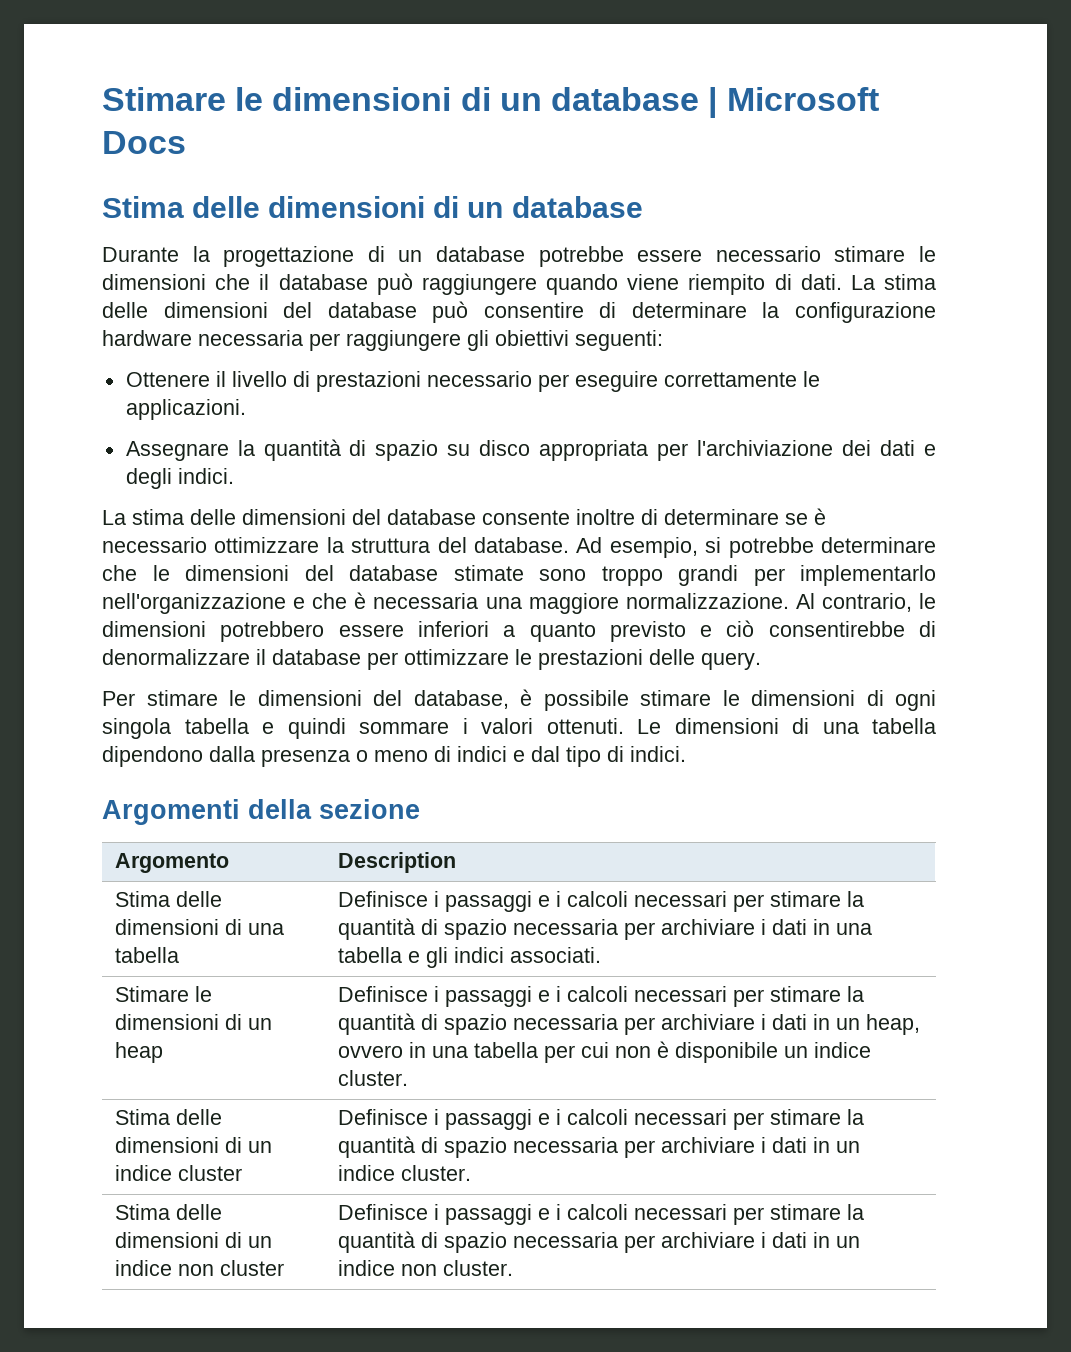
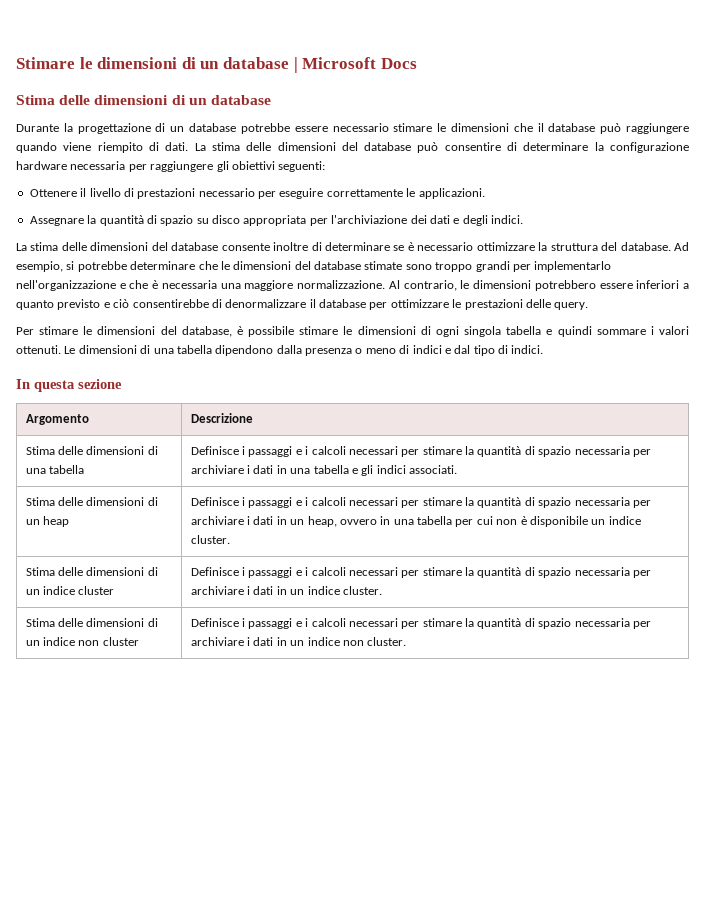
[102,799,312,825] Argomenti della -> [16,379,75,392] In questa
[338,852,457,873] Description -> [190,413,253,423] Descrizione
[115,986,213,1002] Stimare le -> [25,497,84,506] Stima delle

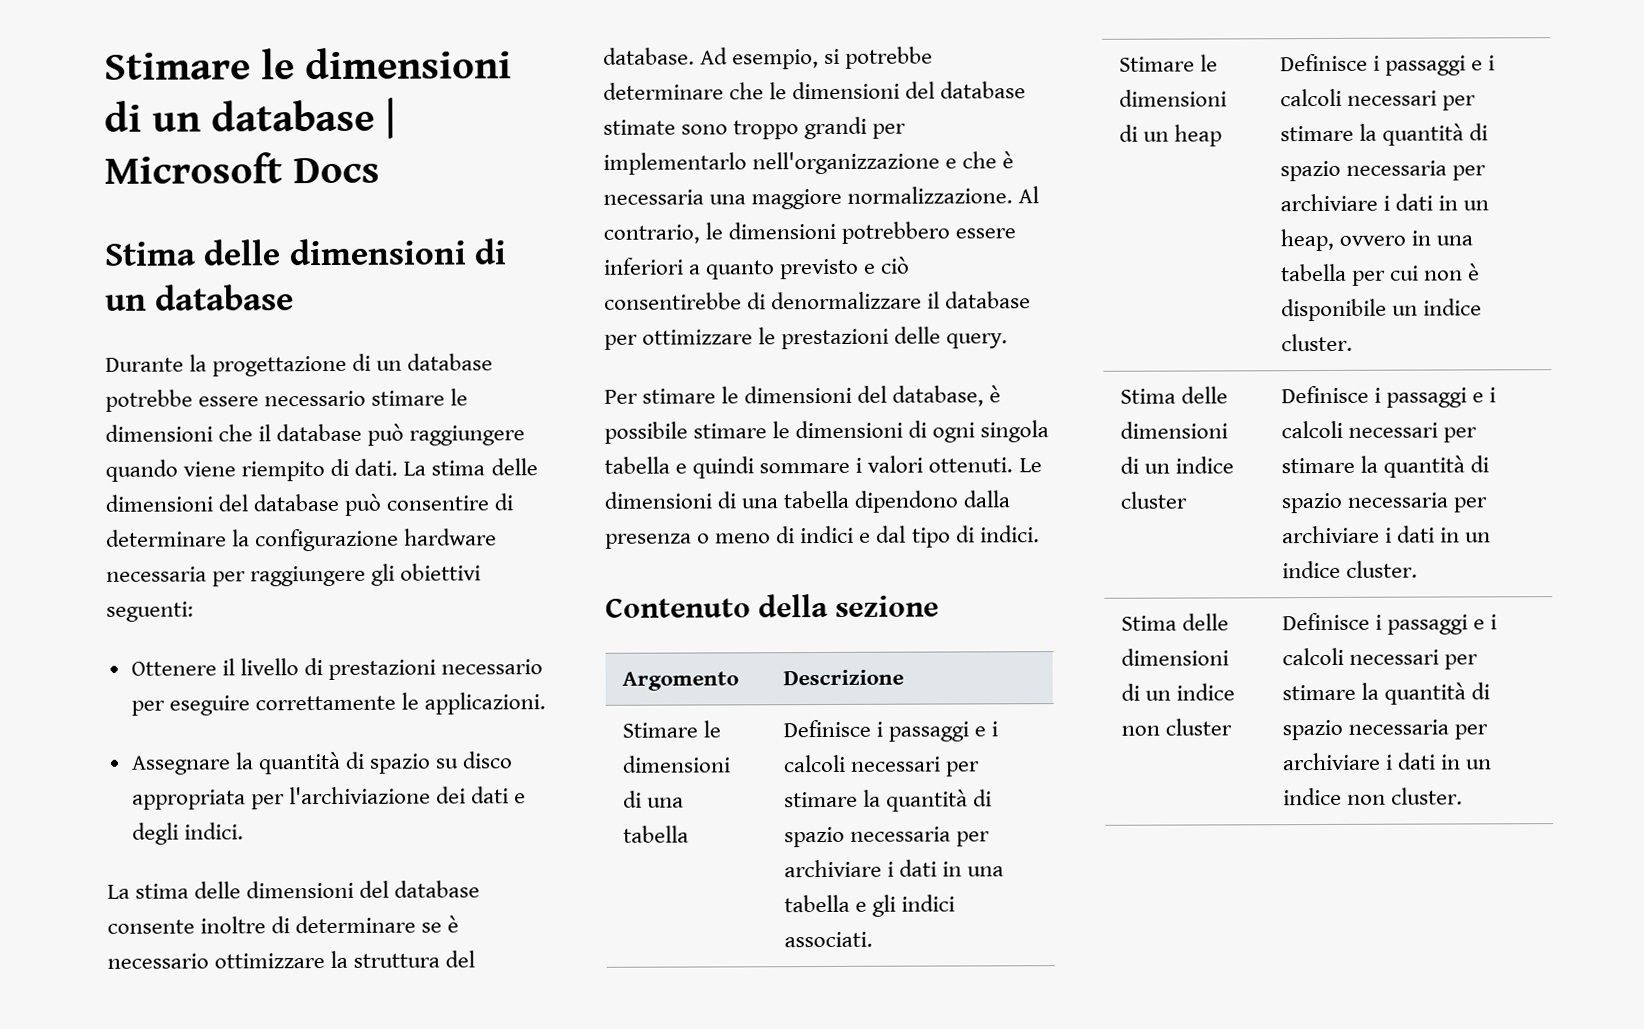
[16,379,75,392] In questa -> [605,593,829,618] Contenuto della
[25,446,84,455] Stima delle -> [622,720,722,738] Stimare le
[25,497,84,506] Stima delle -> [1119,54,1219,72] Stimare le

